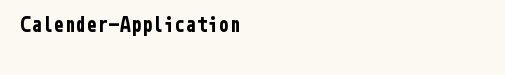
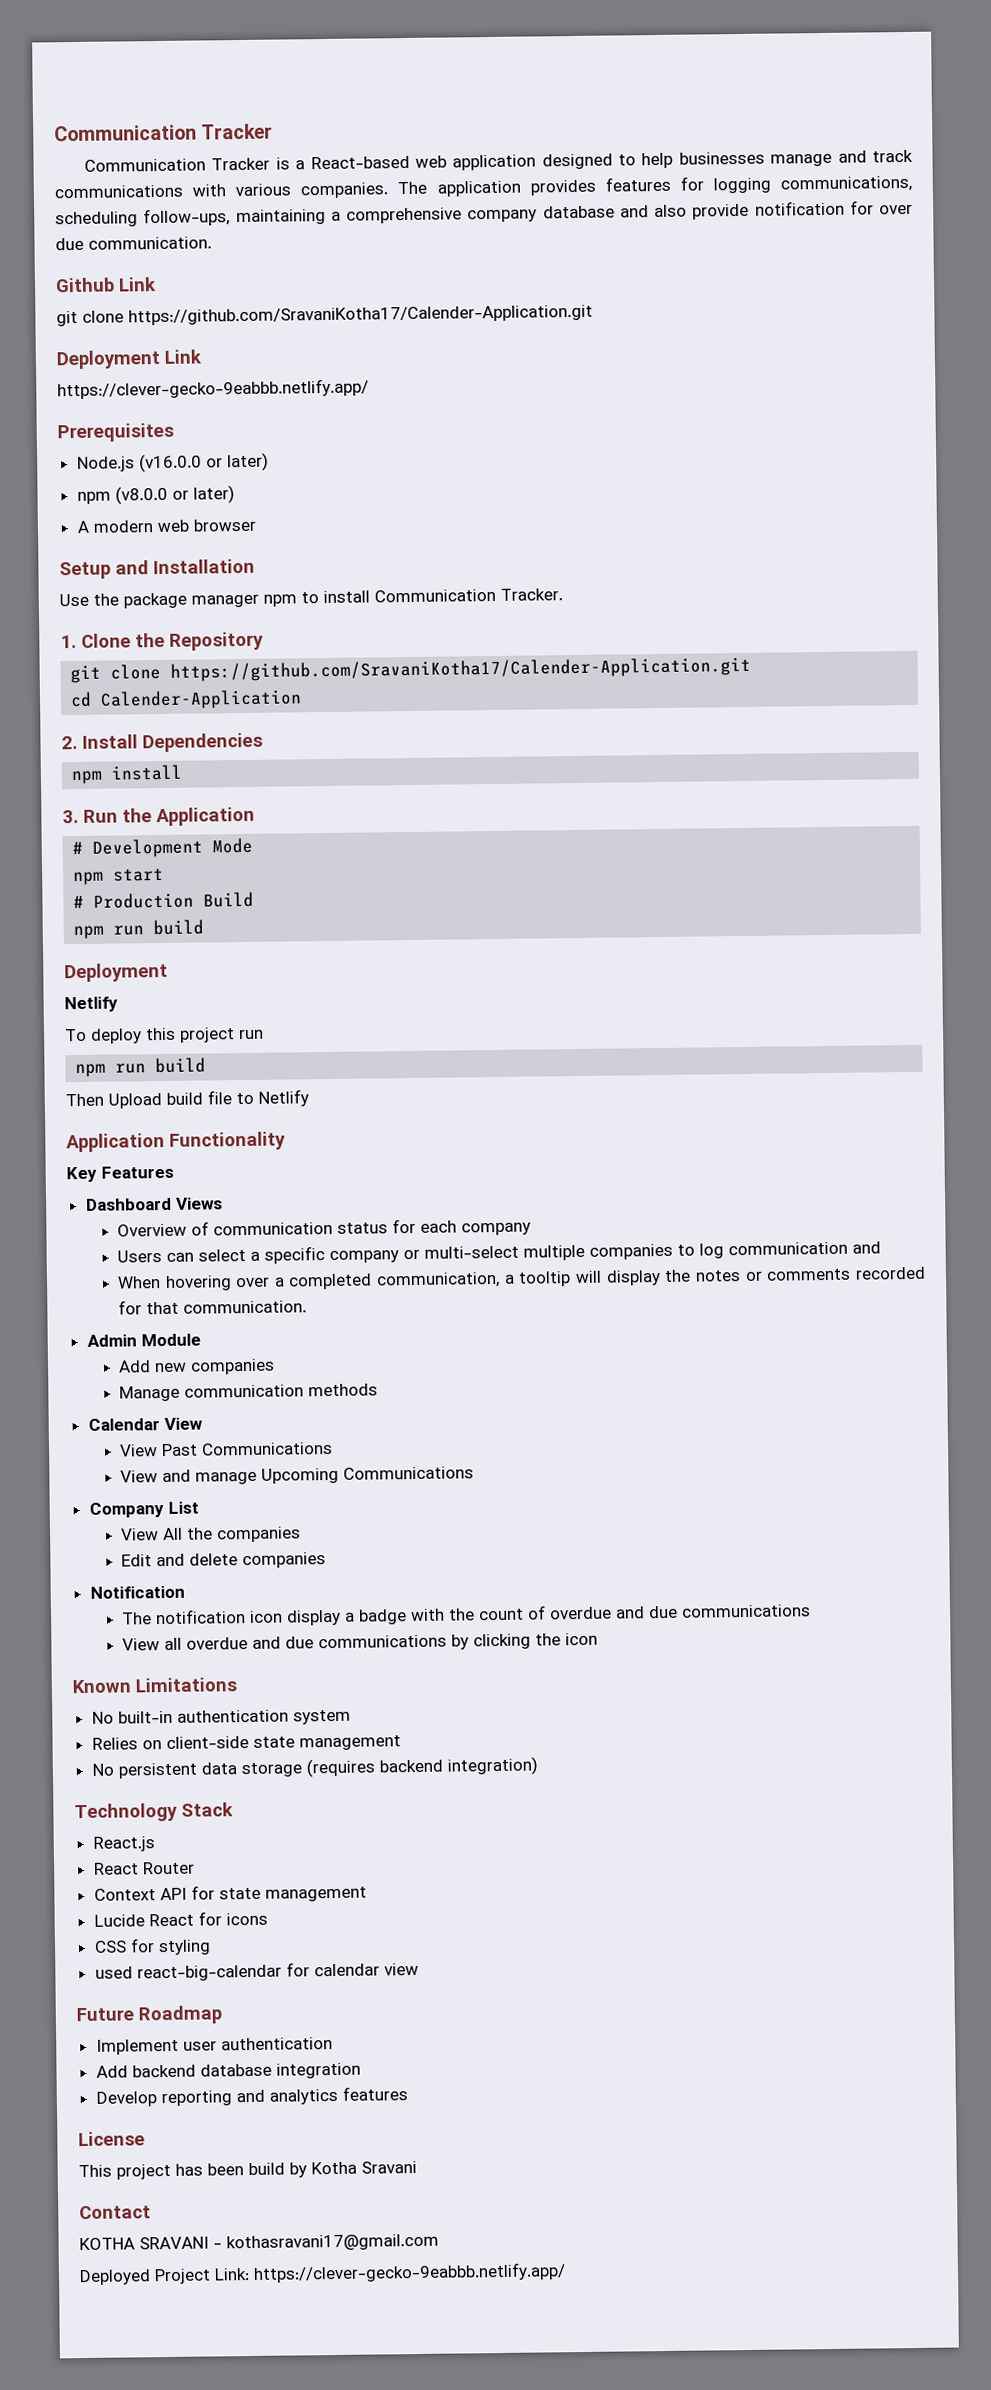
[20,16,240,36] Calender-Application -> [54,123,274,142] [84,149,913,172] [54,175,913,199] [55,200,913,228] [55,236,212,251] [55,277,157,293] [56,304,593,327] [56,349,202,370] [57,378,369,400] [57,422,174,443] [76,452,269,473] [76,485,235,505] [76,518,256,533] [59,558,255,580] [59,588,563,609] [60,631,264,651] [70,656,752,684] [70,689,303,710] [61,732,263,753] [71,764,183,785] [62,806,255,827] [72,837,254,858] [73,867,165,886] [73,891,255,909] [73,919,205,940] [64,962,168,983] [64,996,118,1013] [64,1027,264,1044] [75,1057,207,1078] [65,1089,309,1109] [66,1131,286,1153] [66,1165,174,1183] [85,1197,223,1211] [116,1218,531,1237] [116,1241,881,1264] [116,1266,926,1291] [117,1300,307,1315] [86,1333,201,1347] [117,1358,275,1375] [118,1383,378,1402] [87,1417,203,1431] [118,1441,333,1457] [119,1466,474,1485] [88,1501,199,1518] [119,1526,301,1543] [120,1552,326,1569] [89,1585,185,1599] [121,1604,811,1626] [121,1632,598,1651] [72,1677,237,1694] [91,1709,351,1725] [91,1735,401,1751] [91,1756,538,1779] [74,1802,234,1823] [92,1836,155,1852] [93,1861,195,1875] [93,1885,367,1902] [93,1911,268,1927] [93,1938,211,1956] [94,1962,419,1982] [76,2005,222,2025] [95,2037,333,2055] [95,2062,361,2079] [95,2086,408,2107] [78,2131,145,2147] [78,2161,417,2180] [79,2205,151,2220] [79,2233,439,2252] [79,2262,566,2286] Communication Tracker // Communication Tracker is a React-based web application designed to help businesses manage and track communications with various companies. The application provides features for logging communications, scheduling follow-ups, maintaining a comprehensive company database and also provide notification for over due communication. // Github Link // git clone https://github.com/SravaniKotha17/Calender-Application.git // Deployment Link // https://clever-gecko-9eabbb.netlify.app/ // Prerequisites // Node.js (v16.0.0 or later) // npm (v8.0.0 or later) // A modern web browser // Setup and Installation // Use the package manager npm to install Communication Tracker. // 1. Clone the Repository // git clone https://github.com/SravaniKotha17/Calender-Application.git // cd Calender-Application // 2. Install Dependencies // npm install // 3. Run the Application // # Development Mode // npm start // # Production Build // npm run build // Deployment // Netlify // To deploy this project run // npm run build // Then Upload build file to Netlify // Application Functionality // Key Features // Dashboard Views // Overview of communication status for each company // Users can select a specific company or multi-select multiple companies to log communication and // When hovering over a completed communication, a tooltip will display the notes or comments recorded for that communication. // Admin Module // Add new companies // Manage communication methods // Calendar View // View Past Communications // View and manage Upcoming Communications // Company List // View All the companies // Edit and delete companies // Notification // The notification icon display a badge with the count of overdue and due communications // View all overdue and due communications by clicking the icon // Known Limitations // No built-in authentication system // Relies on client-side state management // No persistent data storage (requires backend integration) // Technology Stack // React.js // React Router // Context API for state management // Lucide React for icons // CSS for styling // used react-big-calendar for calendar view // Future Roadmap // Implement user authentication // Add backend database integration // Develop reporting and analytics features // License // This project has been build by Kotha Sravani // Contact // KOTHA SRAVANI - kothasravani17@gmail.com // Deployed Project Link: https://clever-gecko-9eabbb.netlify.app/

